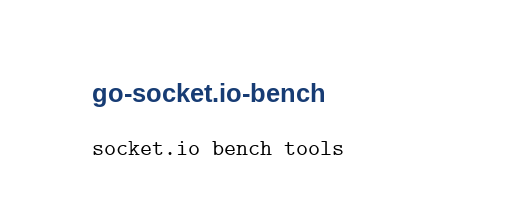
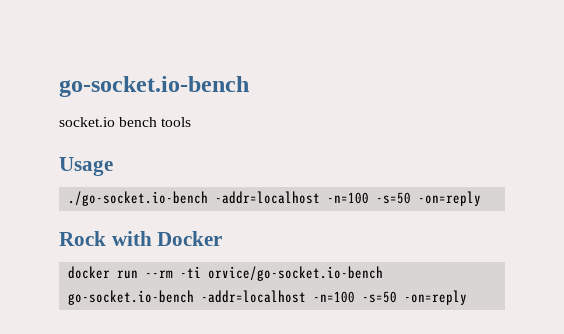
(344, 148) none -> [59,157,113,176] [68,191,482,206] [59,231,223,246] [68,266,384,281] [68,290,468,305] // Usage // ./go-socket.io-bench -addr=localhost -n=100 -s=50 -on=reply // Rock with Docker // docker run --rm -ti orvice/go-socket.io-bench go-socket.io-bench -addr=localhost -n=100 -s=50 -on=reply

